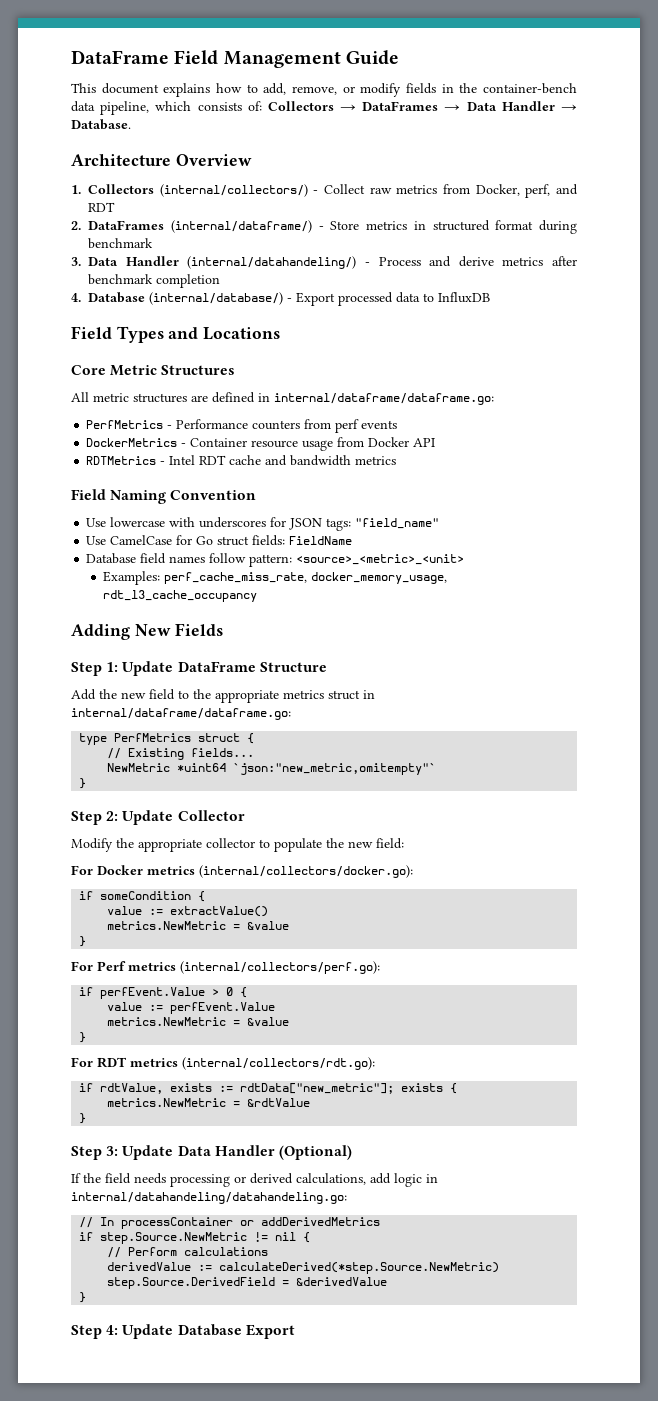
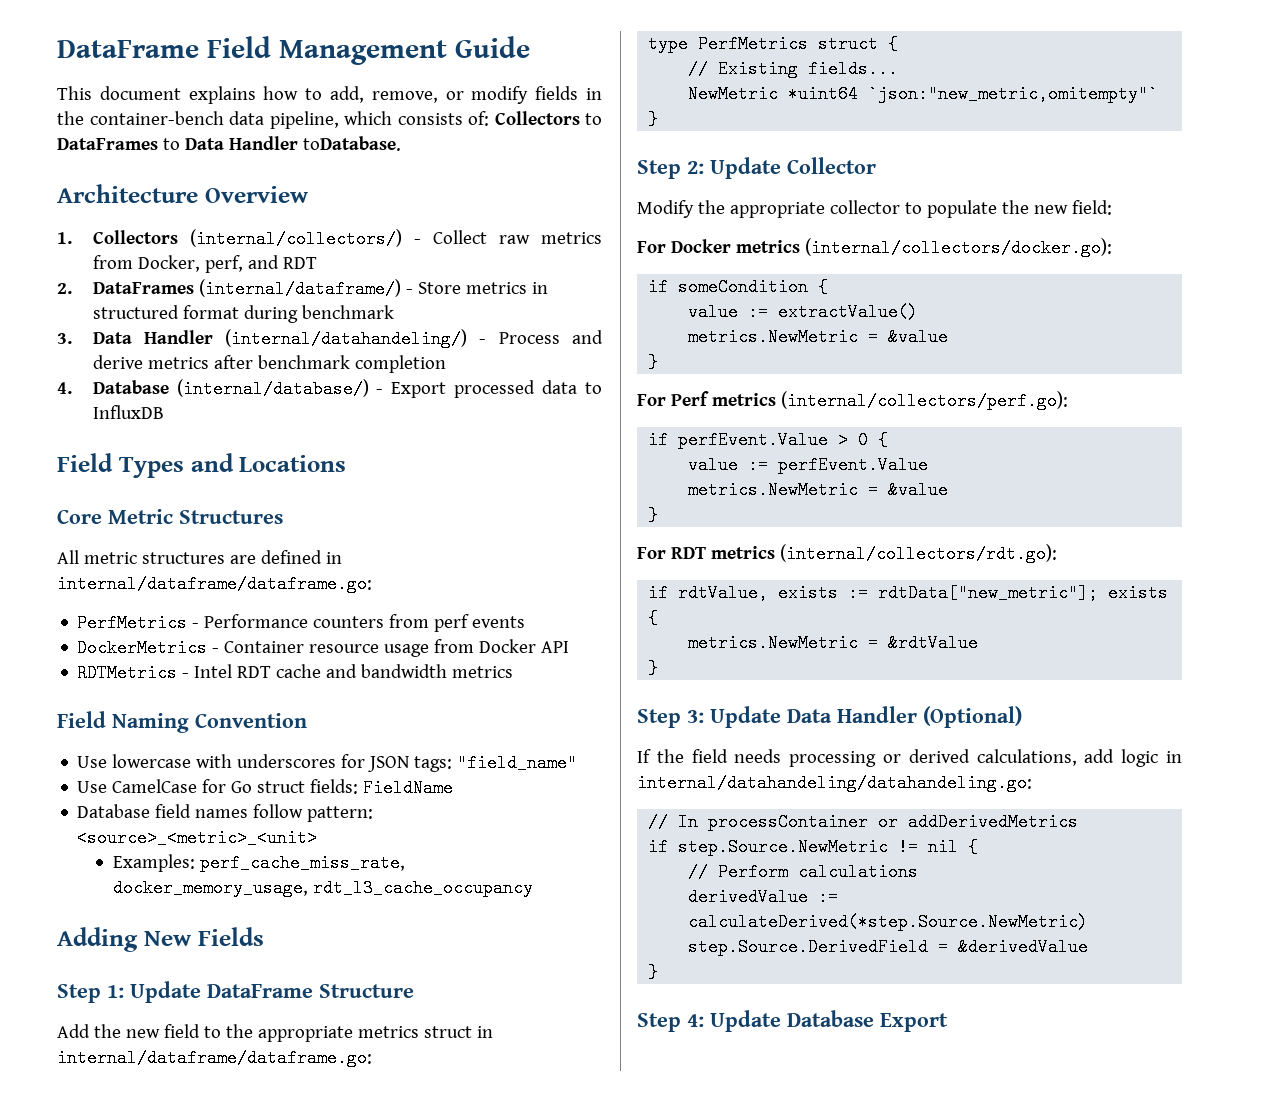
[340,101,577,111] [71,119,131,130] → DataFrames → Data Handler → Database. -> [585,113,602,125] [57,136,401,151] to DataFrames to Data Handler toDatabase.

